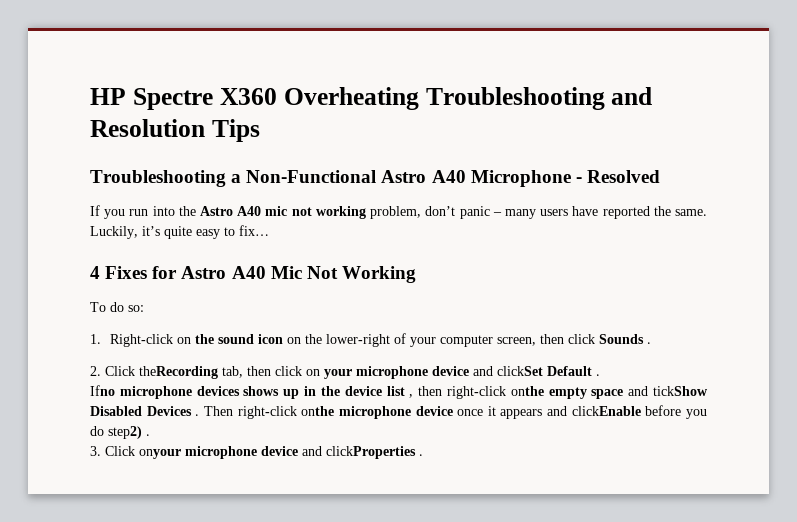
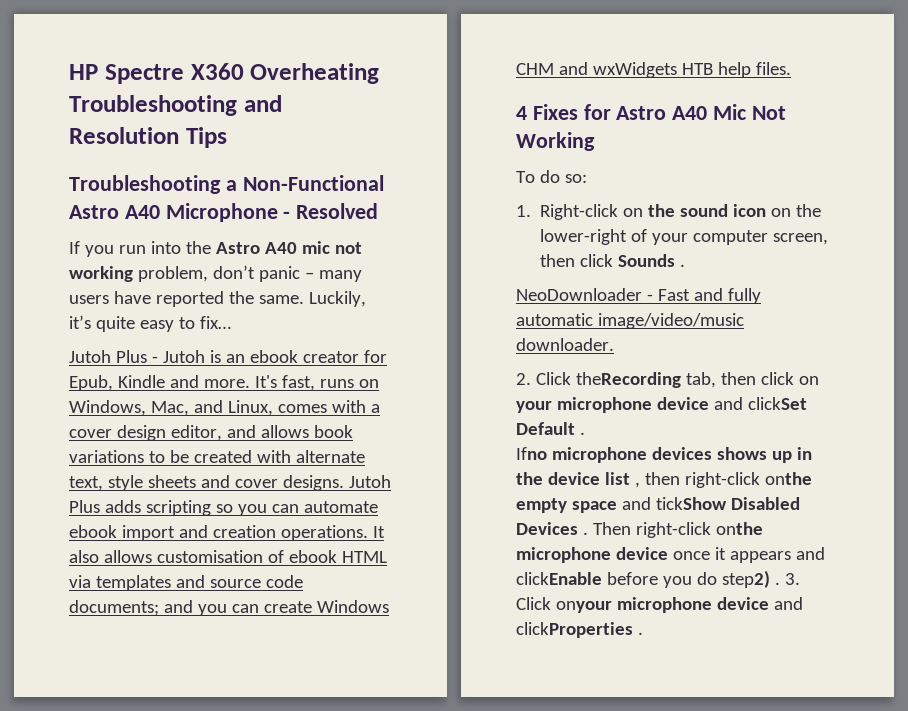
(269, 230) none -> [69,350,387,363] [69,375,379,391] [69,400,380,416] [69,425,353,441] [69,450,365,463] [69,475,391,491] [69,500,378,516] [69,525,385,541] [69,550,387,563] [69,575,303,591] [69,600,389,616] [516,62,791,78] // Jutoh Plus - Jutoh is an ebook creator for Epub, Kindle and more. It's fast, runs on Windows, Mac, and Linux, comes with a cover design editor, and allows book variations to be created with alternate text, style sheets and cover designs. Jutoh Plus adds scripting so you can automate ebook import and creation operations. It also allows customisation of ebook HTML via templates and source code documents; and you can create Windows CHM and wxWidgets HTB help files.
(652, 343) none -> [516,288,761,304] [516,313,744,329] [516,338,614,351] // NeoDownloader - Fast and fully automatic image/video/music downloader.
(150, 435) // -> (780, 583) none

